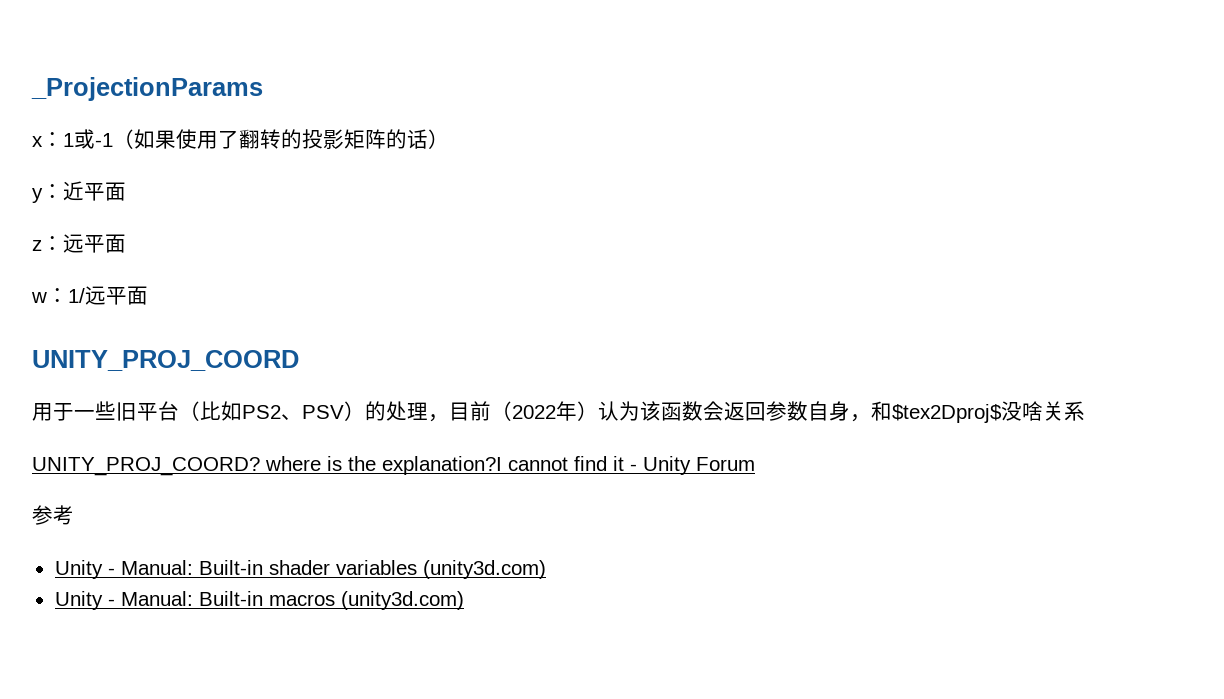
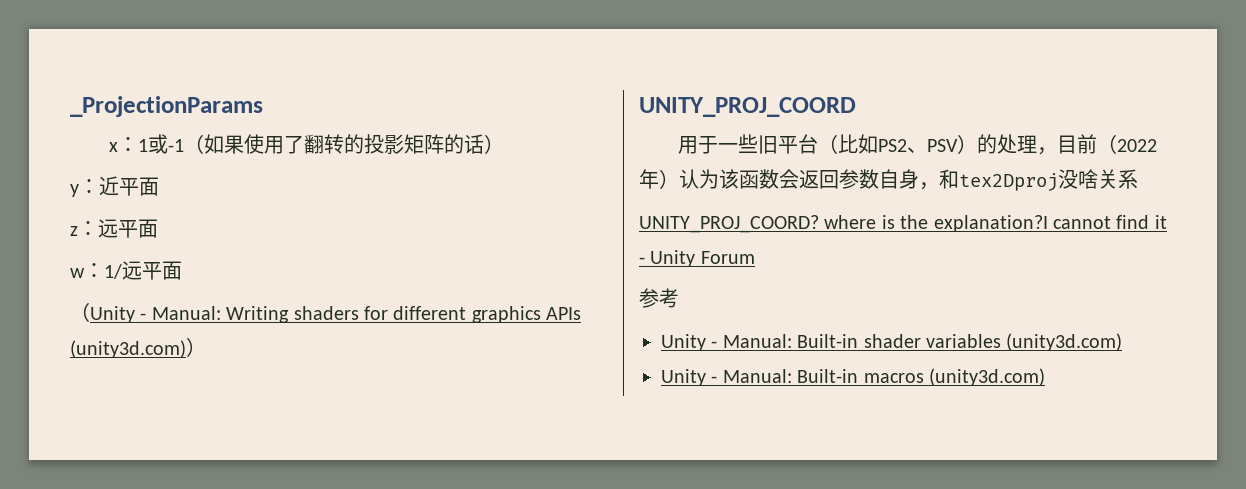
(148, 295) none -> [70,302,582,323] [70,337,206,358] // （Unity - Manual: Writing shaders for different graphics APIs (unity3d.com)）
[892,404,1002,423] $tex2Dproj$ -> [959,173,1058,191] tex2Dproj

